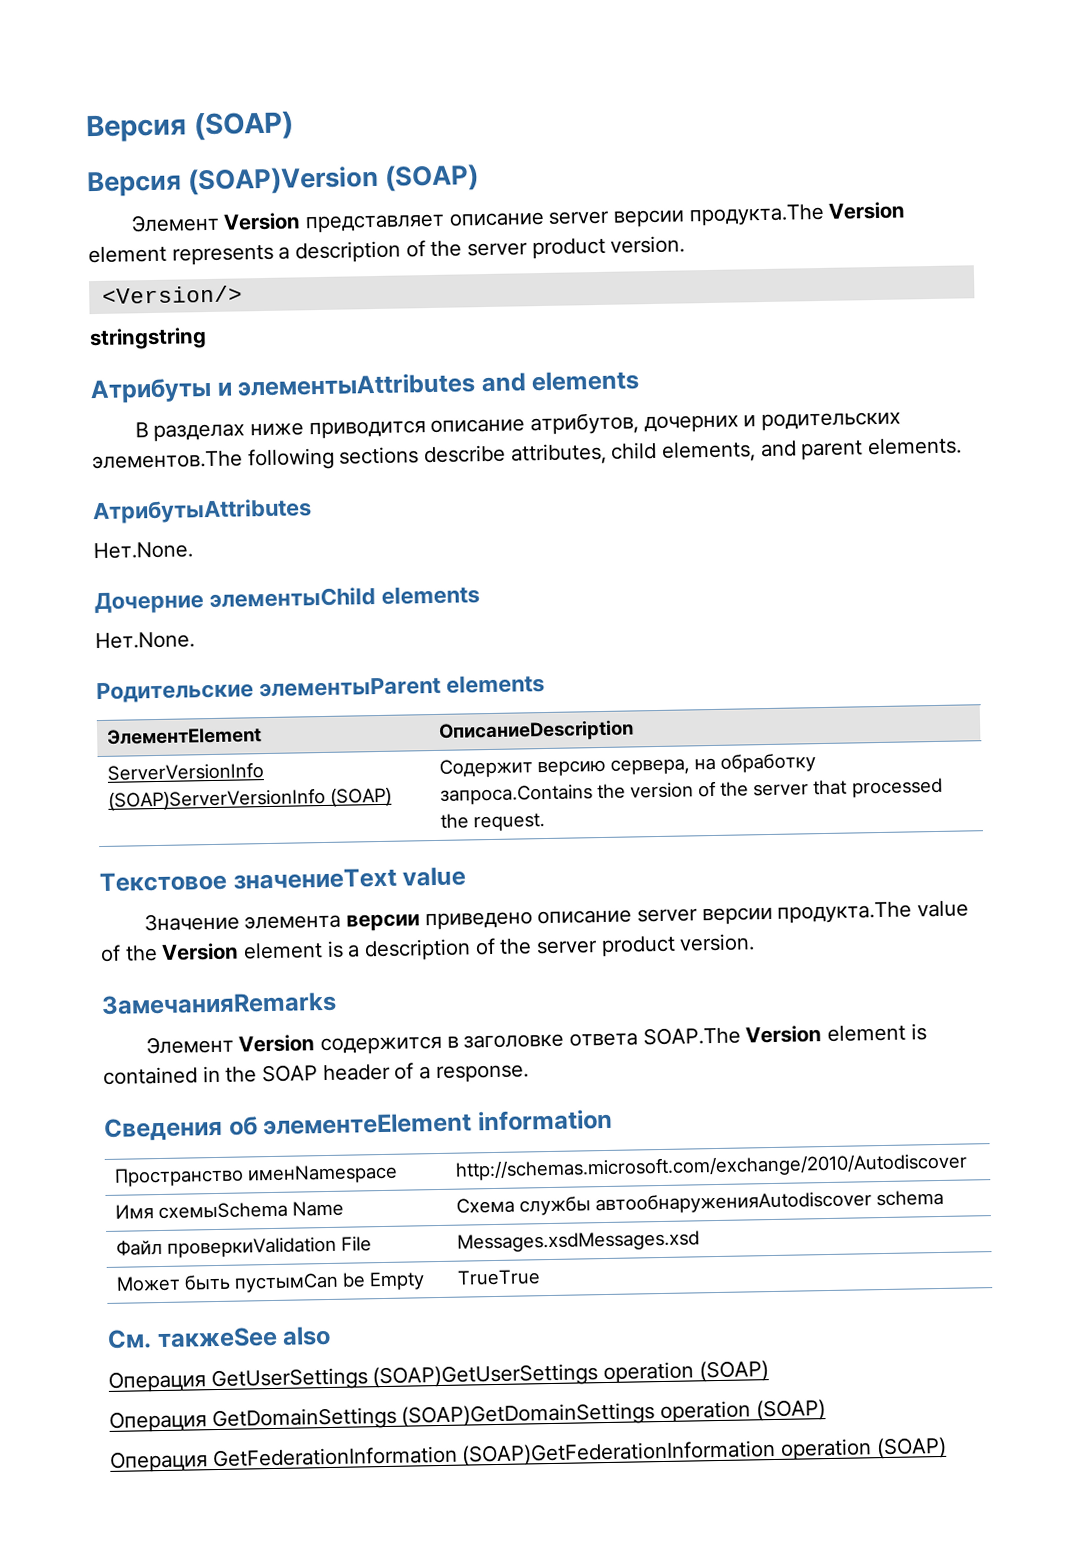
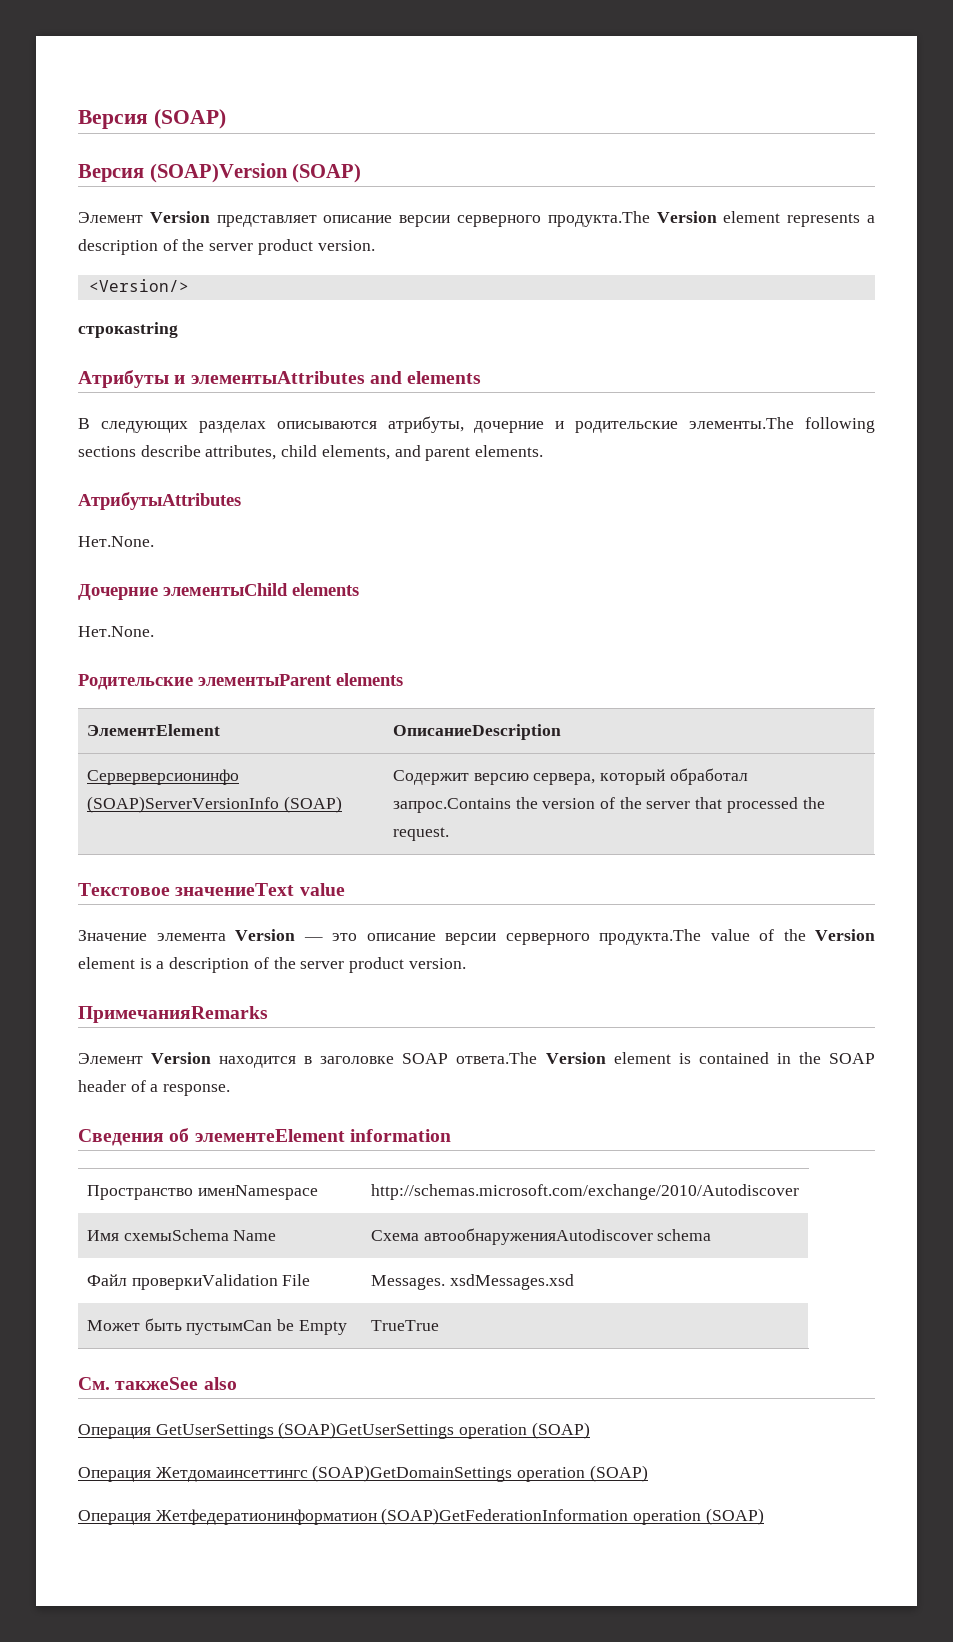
[548,209,686,228] server версии -> [399,215,541,227] версии серверного
[89,327,207,351] stringstring -> [78,322,178,338] строкаstring
[153,411,902,442] [92,450,243,470] разделах ниже приводится описание атрибутов, дочерних и родительских элементов.The -> [100,416,795,433] следующих разделах описываются атрибуты, дочерние и родительские элементы.The
[106,762,264,781] ServerVersionInfo -> [86,769,239,785] Серверверсионинфо
[694,753,817,773] [439,784,593,805] на обработку запроса.Contains -> [599,768,748,785] [392,798,511,813] который обработал запрос.Contains
[346,906,773,932] версии приведено описание server версии -> [235,929,590,945] Version — это описание версии серверного
[101,991,337,1016] [145,1034,443,1056] ЗамечанияRemarks // Элемент Version содержится -> [78,1006,268,1023] [78,1052,297,1068] ПримечанияRemarks // Элемент Version находится
[569,1026,741,1047] ответа SOAP.The -> [402,1052,538,1064] SOAP ответа.The
[518,1196,591,1216] службы -> (419, 1235) none
[456,1230,700,1253] Messages.xsdMessages.xsd -> [370,1274,574,1290] Messages. xsdMessages.xsd
[211,1406,397,1432] GetDomainSettings -> [155,1467,308,1482] Жетдомаинсеттингс
[211,1445,458,1468] GetFederationInformation -> [155,1509,377,1525] Жетфедератионинформатион

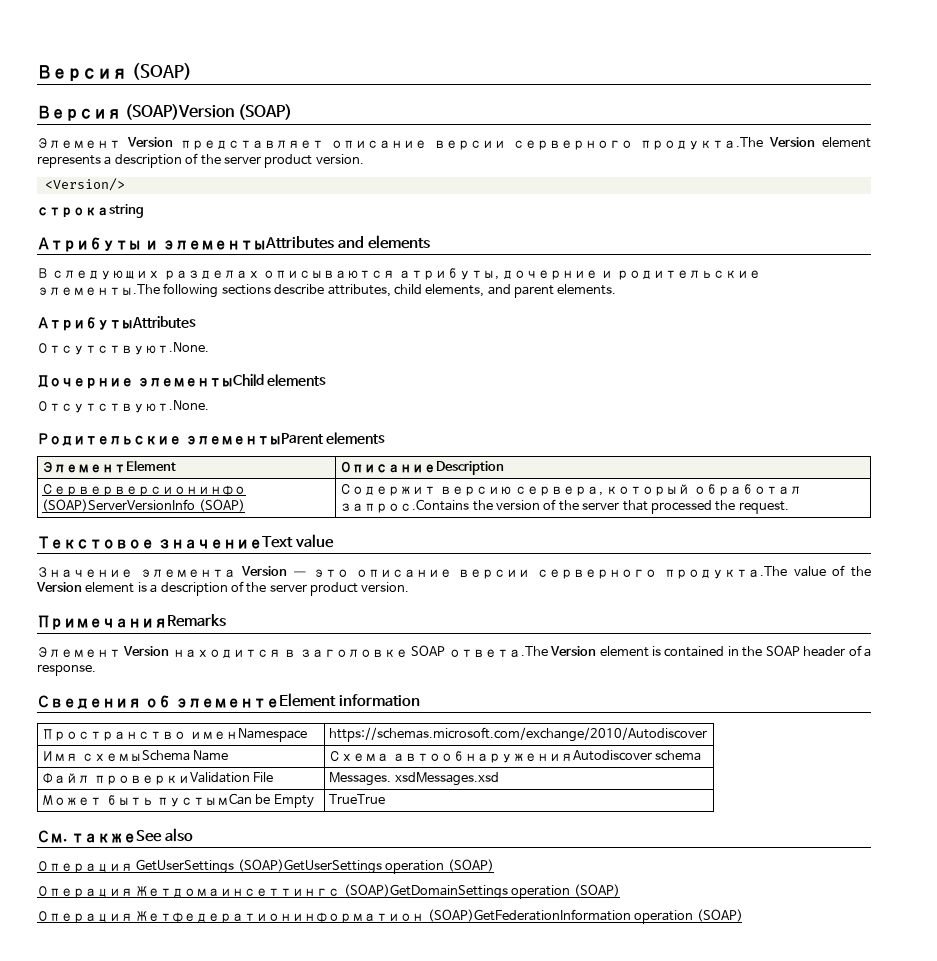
[78,536,154,547] Нет.None. -> [37,342,209,355] Отсутствуют.None.
[78,626,154,637] Нет.None. -> [37,400,209,413] Отсутствуют.None.
[370,1184,799,1200] http://schemas.microsoft.com/exchange/2010/Autodiscover -> [329,727,708,742] https://schemas.microsoft.com/exchange/2010/Autodiscover

